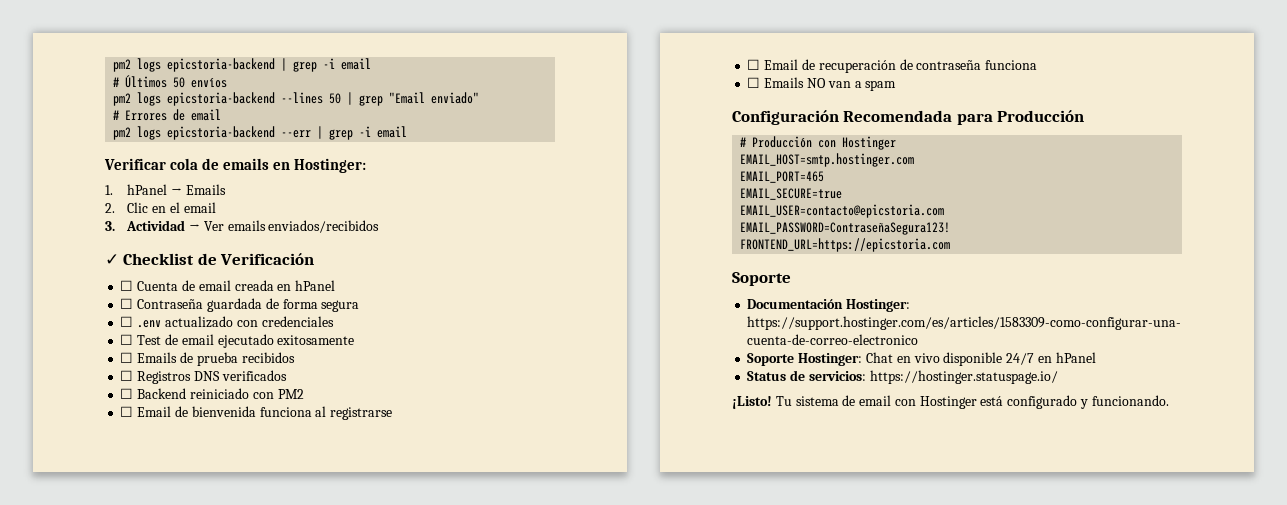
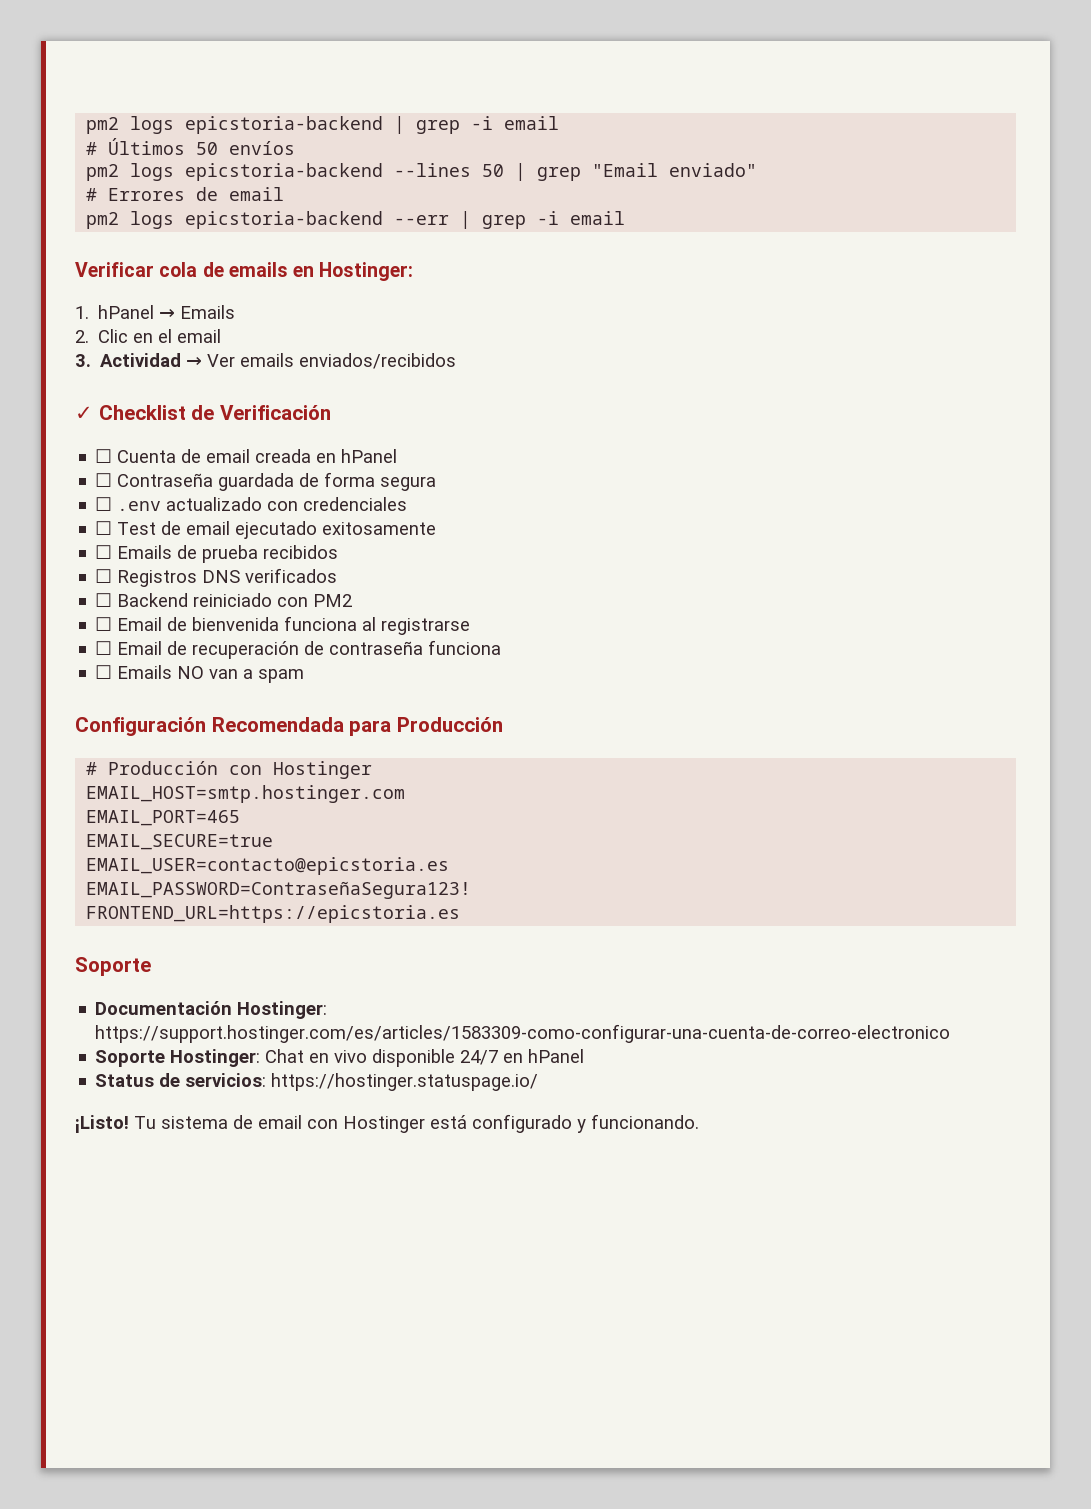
[740,204,945,218] EMAIL_USER=contacto@epicstoria.com -> [86,857,450,875] EMAIL_USER=contacto@epicstoria.es
[740,238,951,252] FRONTEND_URL=https://epicstoria.com -> [86,905,461,923] FRONTEND_URL=https://epicstoria.es

